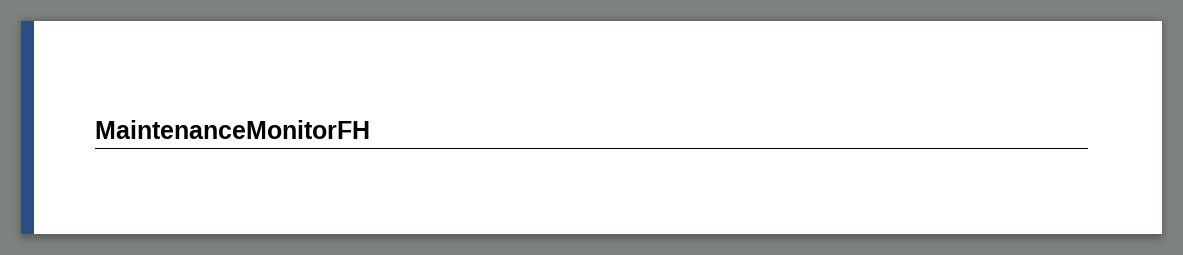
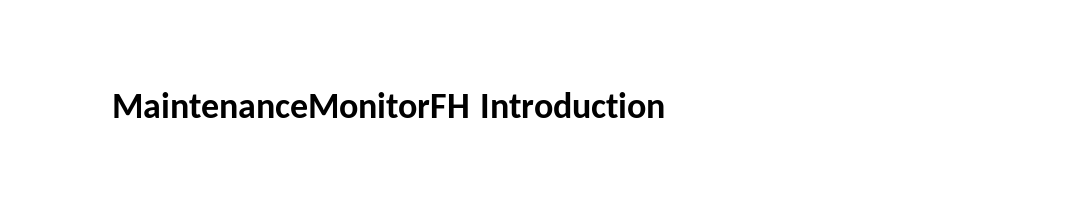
(370, 129) none -> [479,92,665,118] Introduction

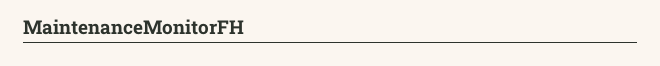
[479,92,665,118] Introduction -> (244, 27) none

